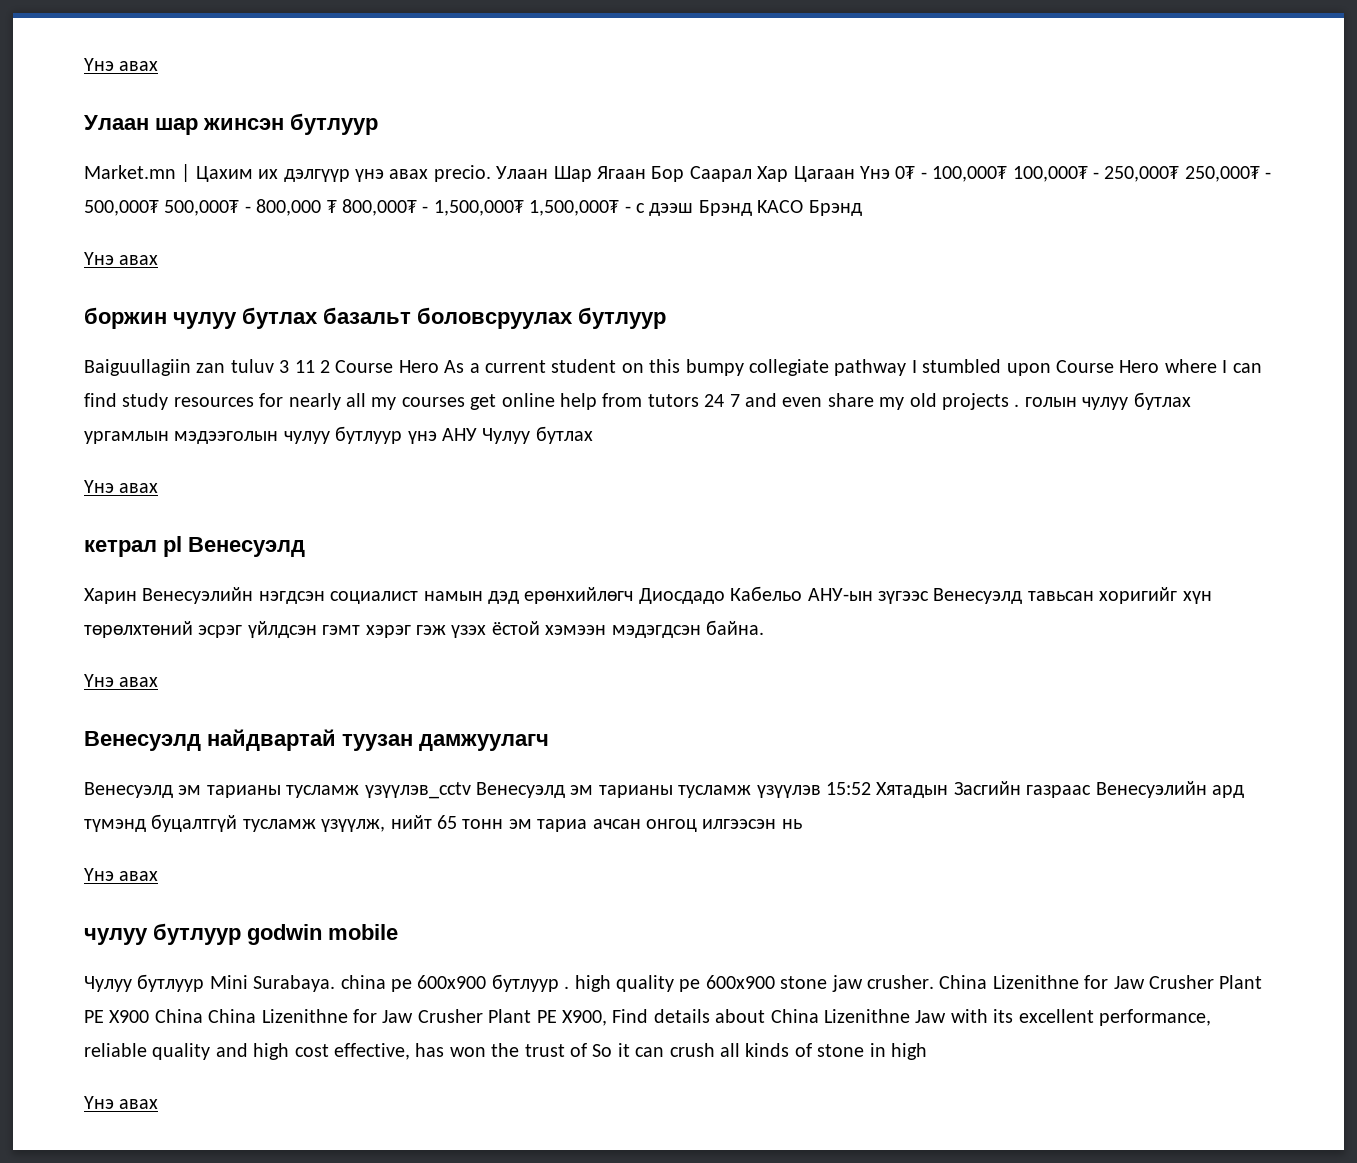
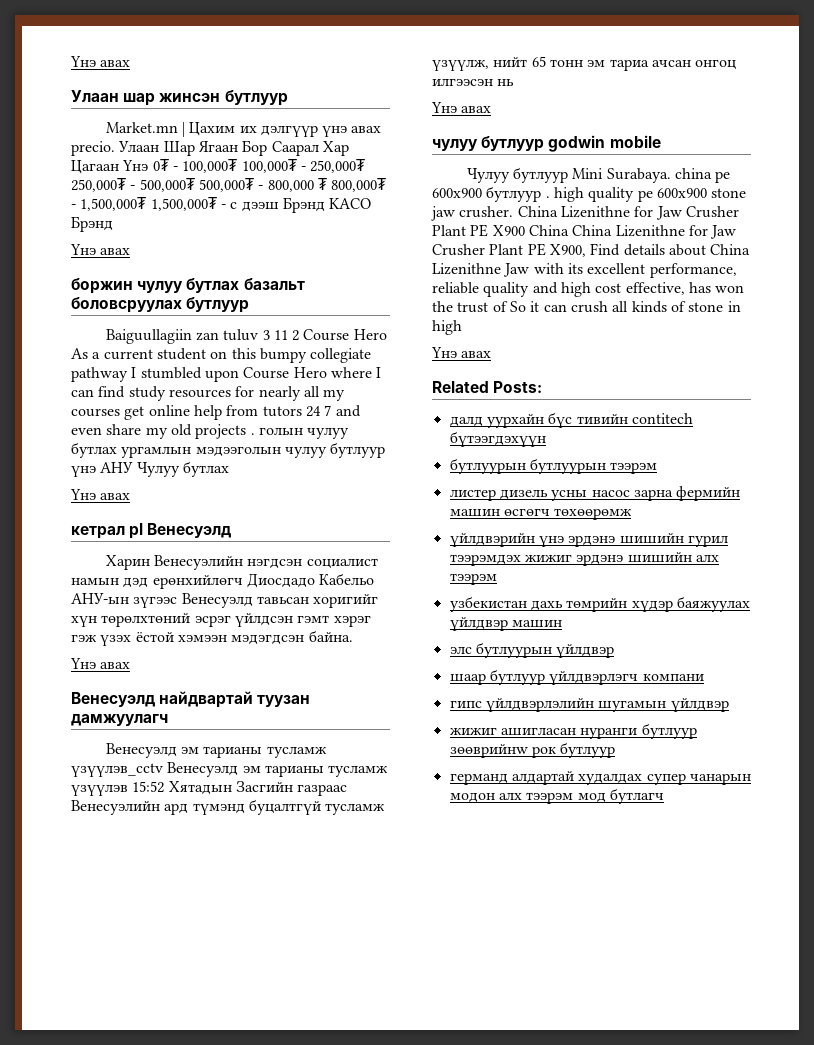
(159, 1104) none -> [432,381,543,393] [449,412,693,428] [449,431,546,447] [449,458,658,474] [449,486,741,501] [449,508,633,520] [449,533,728,547] [449,552,719,566] [449,573,497,585] [449,596,750,612] [449,617,562,631] [449,642,615,658] [449,669,704,685] [449,698,729,712] [449,723,697,739] [449,742,616,758] [449,771,751,785] [449,788,664,804] // Related Posts: // далд уурхайн бүс тивийн contitech бүтээгдэхүүн // бутлуурын бутлуурын тээрэм // листер дизель усны насос зарна фермийн машин өсгөгч төхөөрөмж // үйлдвэрийн үнэ эрдэнэ шишийн гурил тээрэмдэх жижиг эрдэнэ шишийн алх тээрэм // узбекистан дахь төмрийн хүдэр баяжуулах үйлдвэр машин // элс бутлуурын үйлдвэр // шаар бутлуур үйлдвэрлэгч компани // гипс үйлдвэрлэлийн шугамын үйлдвэр // жижиг ашигласан нуранги бутлуур зөөврийнw рок бутлуур // германд алдартай худалдах супер чанарын модон алх тээрэм мод бутлагч

